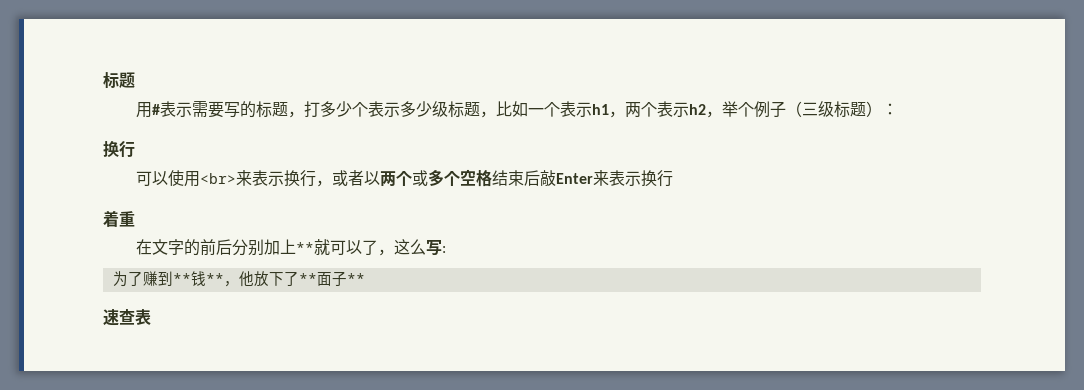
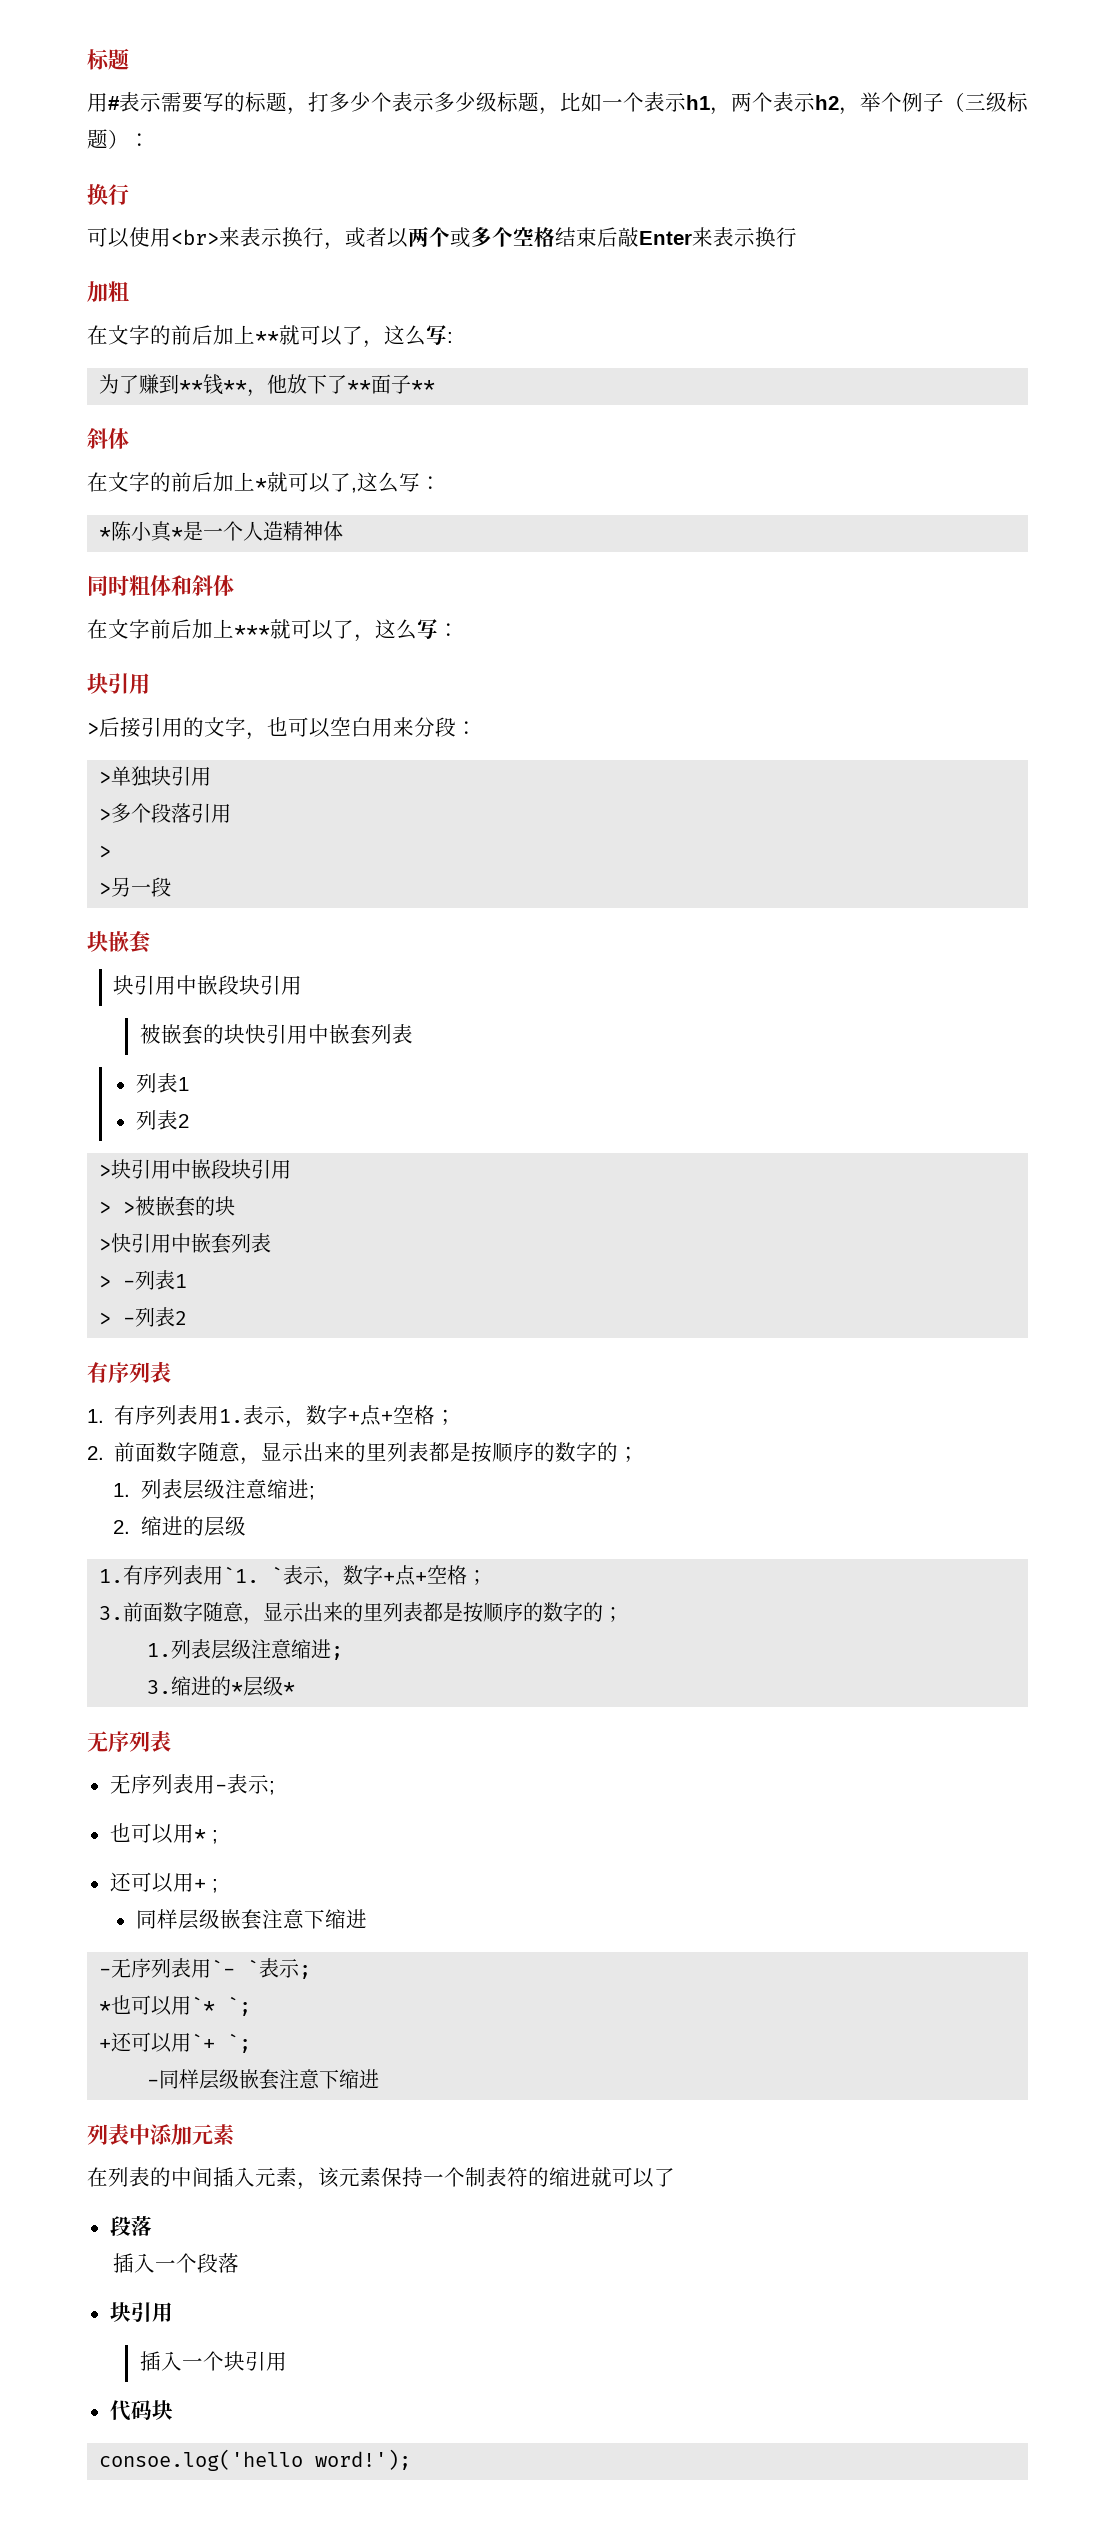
[103,210,135,227] [135,239,264,256] 着重 // 在文字的前后分别 -> [87,281,129,302] [87,325,213,345] 加粗 // 在文字的前后
[103,309,151,326] 速查表 -> [87,428,129,449] [87,472,441,493] [99,521,344,542] [87,575,234,596] [87,619,459,642] [87,673,150,694] [87,717,477,740] [99,766,212,787] [99,803,232,823] [99,845,112,858] [99,877,172,897] [87,931,150,953] [113,975,303,995] [139,1024,413,1045] [135,1073,189,1093] [135,1110,189,1130] [99,1159,292,1179] [99,1196,236,1217] [99,1233,272,1254] [99,1270,188,1290] [99,1307,188,1327] [87,1361,171,1383] [87,1405,457,1428] [87,1442,640,1465] [113,1479,315,1500] [113,1516,246,1537] [99,1565,488,1588] [99,1602,624,1625] [147,1639,344,1660] [147,1676,296,1697] [87,1730,171,1752] [109,1774,275,1795] [109,1823,218,1844] [109,1872,218,1893] [135,1909,367,1930] [99,1958,312,1979] [99,1995,252,2016] [99,2032,252,2053] [147,2069,380,2090] [87,2123,235,2145] [87,2167,675,2190] [109,2216,152,2236] [113,2253,240,2273] [109,2302,173,2323] [139,2351,287,2371] [109,2400,173,2421] [99,2449,412,2471] 斜体 // 在文字的前后加上*就可以了,这么写： // *陈小真*是一个人造精神体 // 同时粗体和斜体 // 在文字前后加上***就可以了，这么写： // 块引用 // >后接引用的文字，也可以空白用来分段： // >单独块引用 // >多个段落引用 // > // >另一段 // 块嵌套 // 块引用中嵌段块引用 // 被嵌套的块快引用中嵌套列表 // 列表1 // 列表2 // >块引用中嵌段块引用 // > >被嵌套的块 // >快引用中嵌套列表 // > -列表1 // > -列表2 // 有序列表 // 1.有序列表用1.表示，数字+点+空格； // 2.前面数字随意，显示出来的里列表都是按顺序的数字的； // 1.列表层级注意缩进; // 2.缩进的层级 // 1.有序列表用`1. `表示，数字+点+空格； // 3.前面数字随意，显示出来的里列表都是按顺序的数字的； // 1.列表层级注意缩进; // 3.缩进的*层级* // 无序列表 // 无序列表用-表示; // 也可以用* ; // 还可以用+ ; // 同样层级嵌套注意下缩进 // -无序列表用`- `表示; // *也可以用`* `; // +还可以用`+ `; // -同样层级嵌套注意下缩进 // 列表中添加元素 // 在列表的中间插入元素，该元素保持一个制表符的缩进就可以了 // 段落 // 插入一个段落 // 块引用 // 插入一个块引用 // 代码块 // consoe.log('hello word!');

